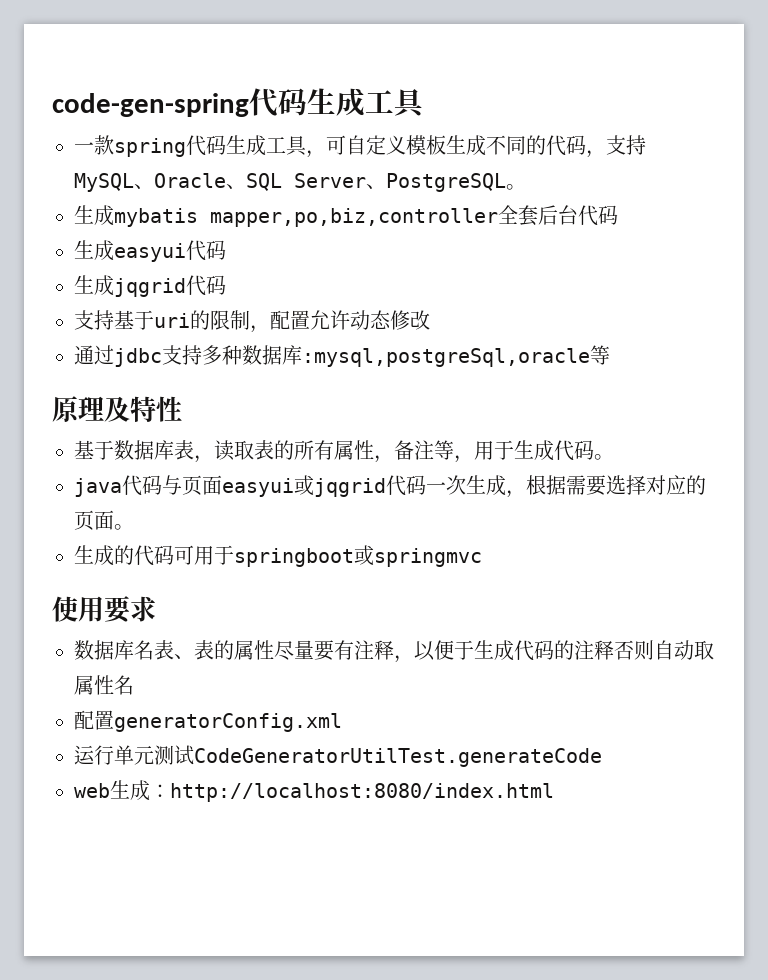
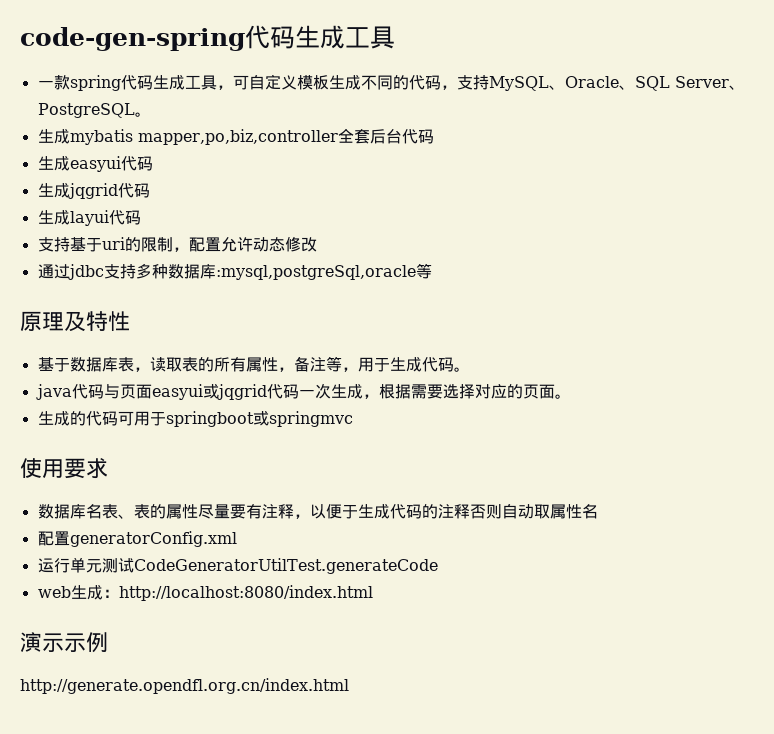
(226, 285) none -> [37,210,141,226] // 生成layui代码
(554, 792) none -> [20,632,108,653] [20,678,349,694] // 演示示例 // http://generate.opendfl.org.cn/index.html

